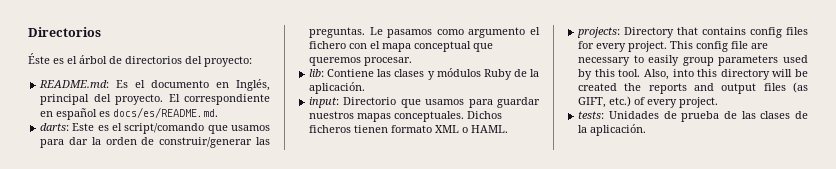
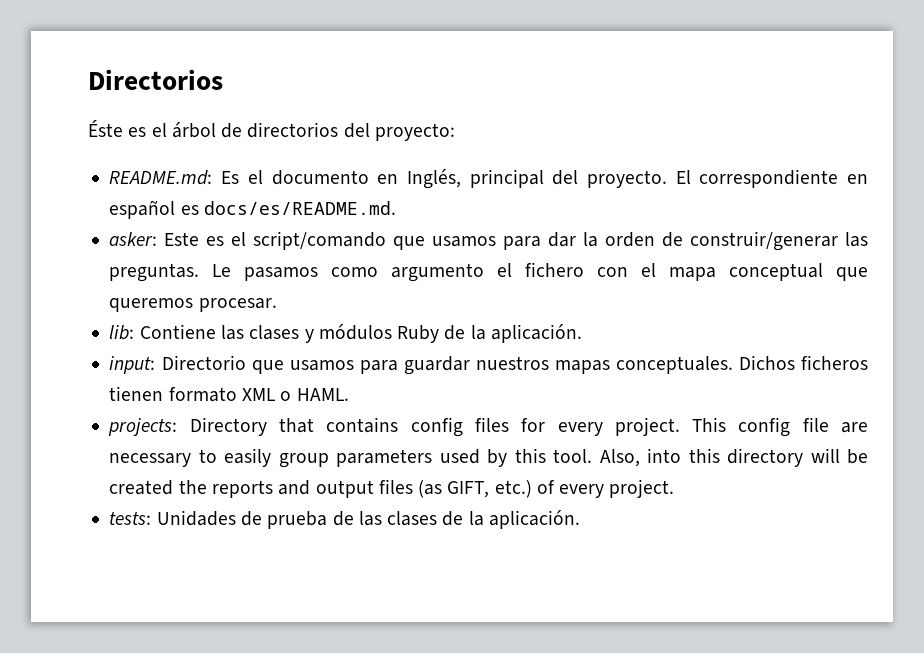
[40,123,70,131] darts: -> [109,232,158,246] asker:

